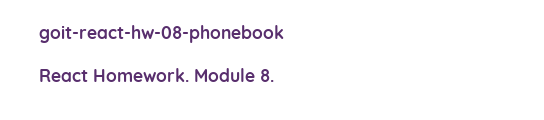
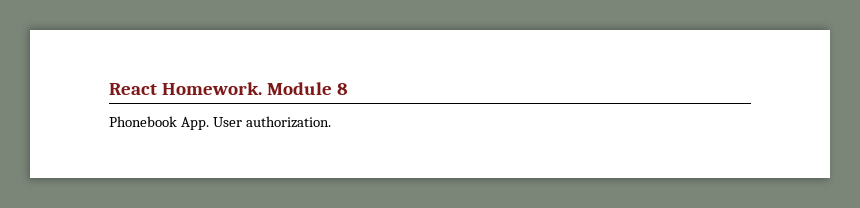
[39,25,284,43] goit-react-hw-08-phonebook // -> (109, 89) none
[260,69,274,82] 8. -> [336,83,348,95] [109,116,331,130] 8 // Phonebook App. User authorization.

